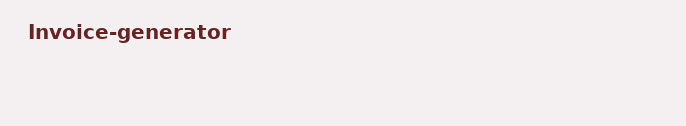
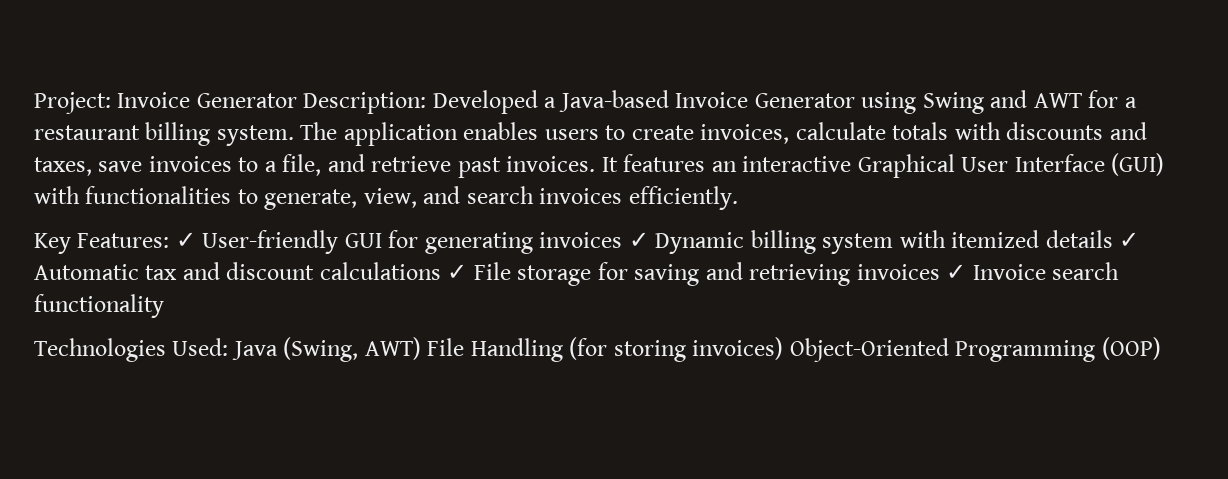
[28,24,231,43] Invoice-generator -> [34,90,1137,114] [34,122,1147,146] [34,153,1165,178] [34,186,738,210] [34,230,1140,254] [34,262,1120,286] [34,294,164,318] [34,337,1161,362] Project: Invoice Generator Description: Developed a Java-based Invoice Generator using Swing and AWT for a restaurant billing system. The application enables users to create invoices, calculate totals with discounts and taxes, save invoices to a file, and retrieve past invoices. It features an interactive Graphical User Interface (GUI) with functionalities to generate, view, and search invoices efficiently. // Key Features: ✓ User-friendly GUI for generating invoices ✓ Dynamic billing system with itemized details ✓ Automatic tax and discount calculations ✓ File storage for saving and retrieving invoices ✓ Invoice search functionality // Technologies Used: Java (Swing, AWT) File Handling (for storing invoices) Object-Oriented Programming (OOP)

